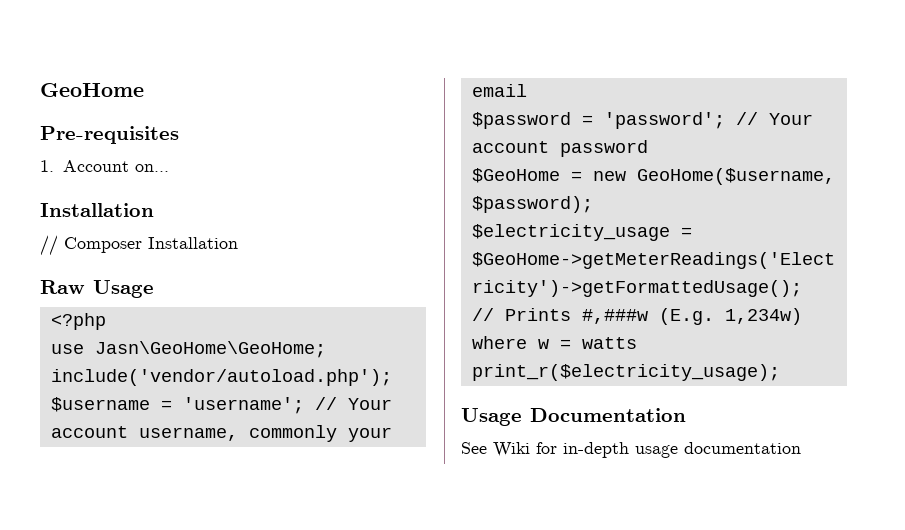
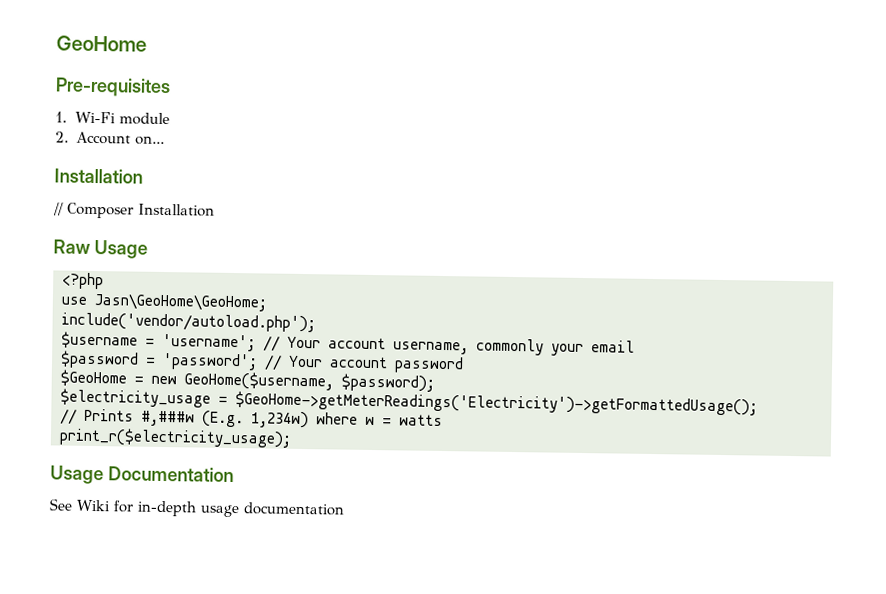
(54, 166) none -> [75,111,171,126] [55,131,69,143] Wi-Fi module // 2.

